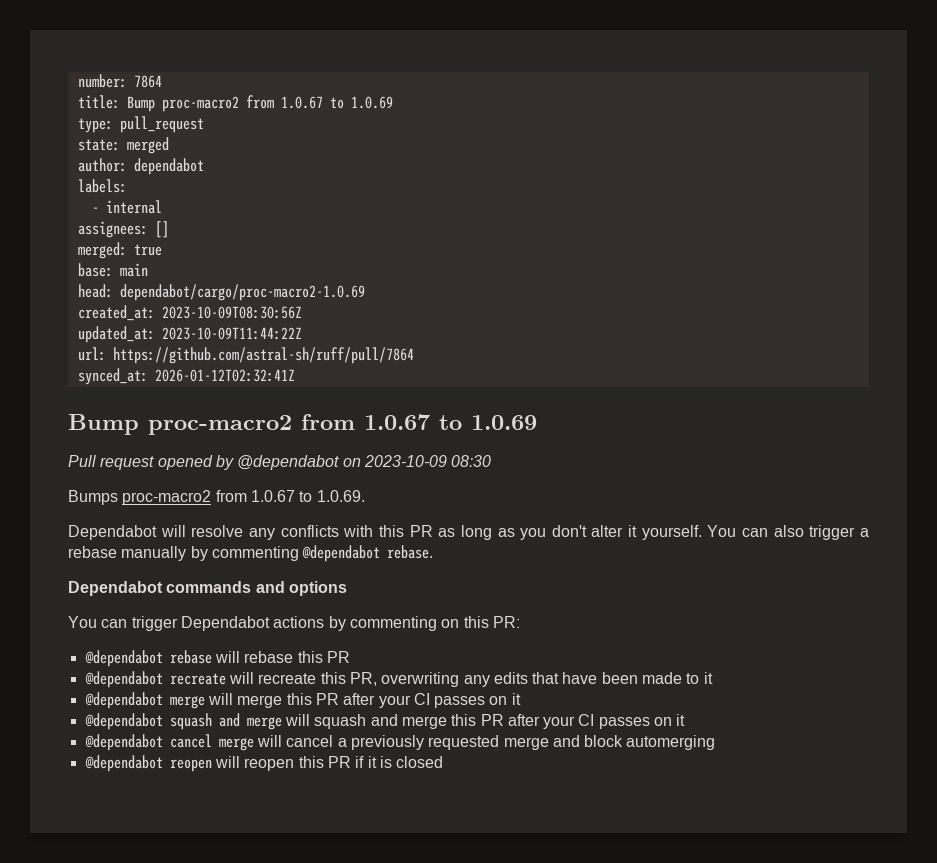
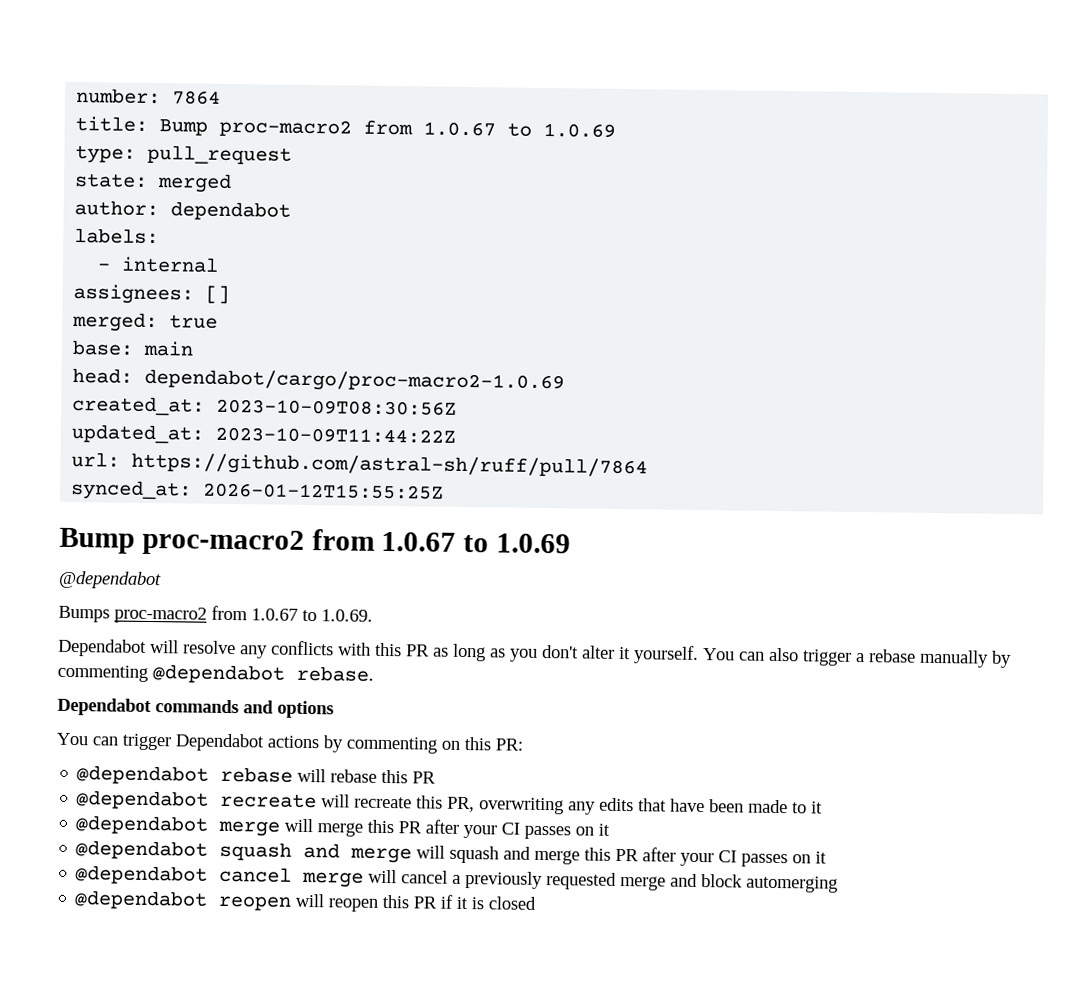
[154,369,295,382] [68,414,537,435] [68,455,492,470] 2026-01-12T02:32:41Z // Bump proc-macro2 from 1.0.67 to 1.0.69 // Pull request opened by @dependabot on 2023-10-09 08:30 -> [203,482,445,500] [59,527,572,556] [58,570,162,590] 2026-01-12T15:55:25Z // Bump proc-macro2 from 1.0.67 to 1.0.69 // @dependabot

